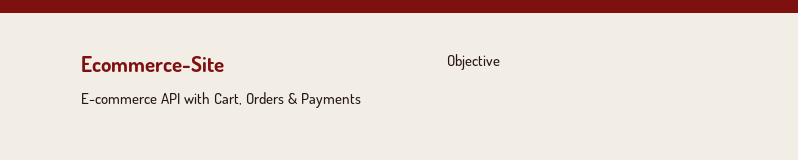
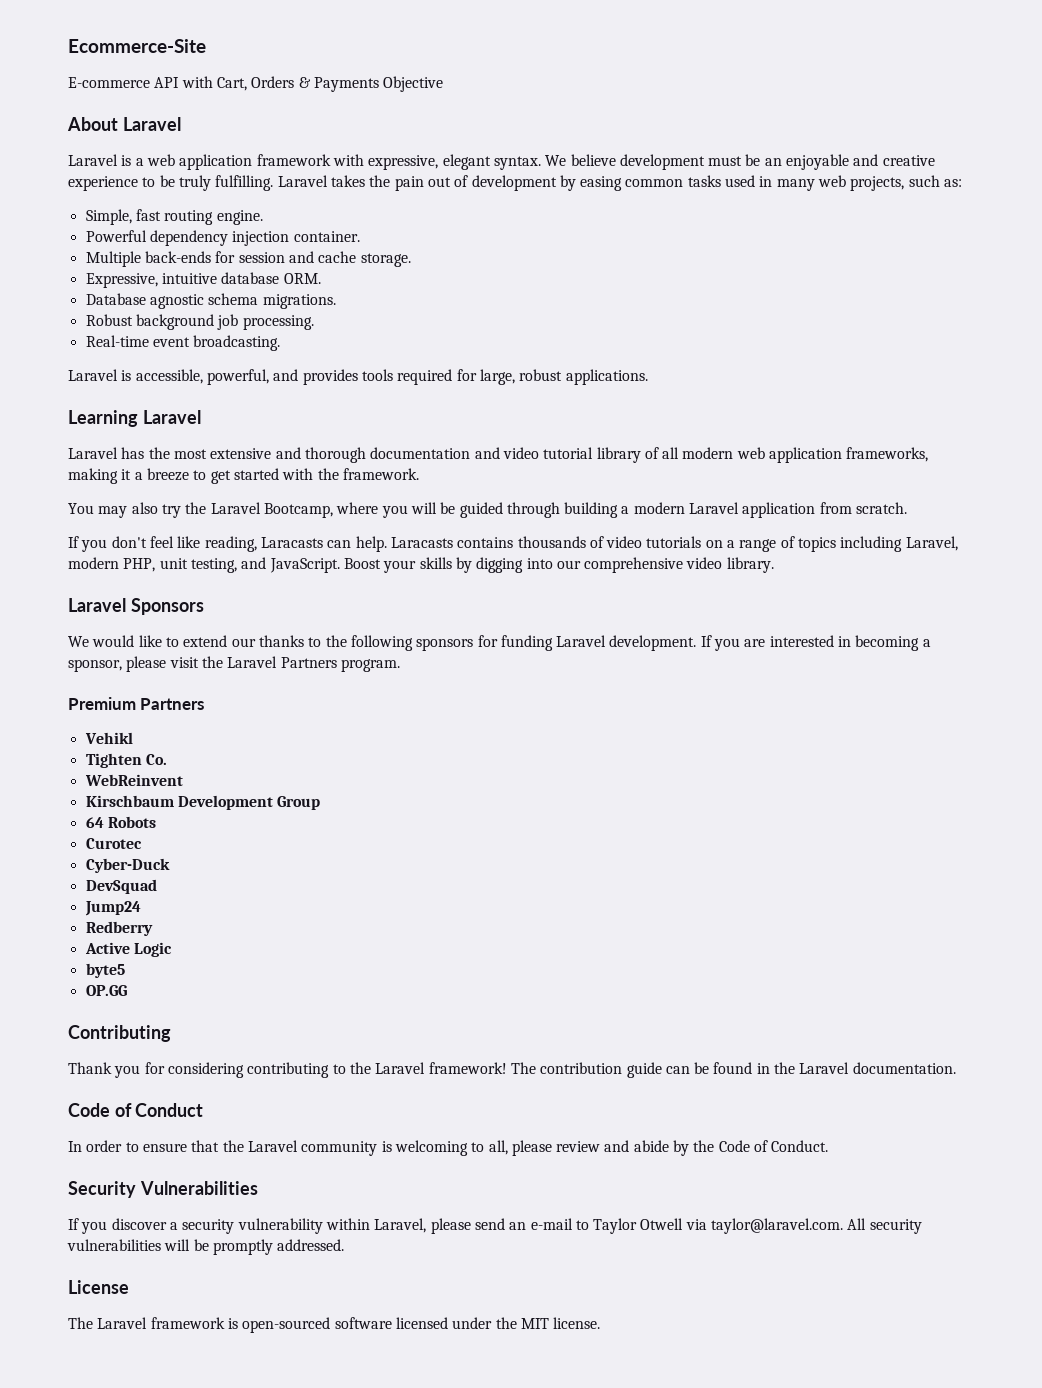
(500, 62) none -> [67,117,181,131] [68,154,935,170] [68,175,963,191] [85,209,263,225] [85,230,360,246] [85,251,411,267] [85,272,321,288] [85,293,336,309] [85,314,314,330] [85,335,281,351] [68,369,648,385] [68,410,201,427] [68,447,929,463] [68,468,419,484] [68,502,908,518] [68,536,958,552] [68,557,774,573] [68,598,204,615] [68,635,931,651] [68,656,400,672] [68,697,205,710] [84,732,133,744] [85,753,167,768] [84,774,183,786] [85,795,321,810] [85,816,156,828] [85,838,142,849] [85,858,170,873] [85,879,157,894] [84,901,141,916] [85,921,153,936] [84,942,172,957] [85,963,125,978] [85,985,127,996] [68,1025,171,1042] [68,1062,956,1078] [68,1103,204,1117] [68,1140,829,1156] [68,1181,258,1198] [68,1218,922,1234] [67,1239,345,1255] [68,1280,129,1294] [68,1317,601,1333] // About Laravel // Laravel is a web application framework with expressive, elegant syntax. We believe development must be an enjoyable and creative experience to be truly fulfilling. Laravel takes the pain out of development by easing common tasks used in many web projects, such as: // Simple, fast routing engine. // Powerful dependency injection container. // Multiple back-ends for session and cache storage. // Expressive, intuitive database ORM. // Database agnostic schema migrations. // Robust background job processing. // Real-time event broadcasting. // Laravel is accessible, powerful, and provides tools required for large, robust applications. // Learning Laravel // Laravel has the most extensive and thorough documentation and video tutorial library of all modern web application frameworks, making it a breeze to get started with the framework. // You may also try the Laravel Bootcamp, where you will be guided through building a modern Laravel application from scratch. // If you don't feel like reading, Laracasts can help. Laracasts contains thousands of video tutorials on a range of topics including Laravel, modern PHP, unit testing, and JavaScript. Boost your skills by digging into our comprehensive video library. // Laravel Sponsors // We would like to extend our thanks to the following sponsors for funding Laravel development. If you are interested in becoming a sponsor, please visit the Laravel Partners program. // Premium Partners // Vehikl // Tighten Co. // WebReinvent // Kirschbaum Development Group // 64 Robots // Curotec // Cyber-Duck // DevSquad // Jump24 // Redberry // Active Logic // byte5 // OP.GG // Contributing // Thank you for considering contributing to the Laravel framework! The contribution guide can be found in the Laravel documentation. // Code of Conduct // In order to ensure that the Laravel community is welcoming to all, please review and abide by the Code of Conduct. // Security Vulnerabilities // If you discover a security vulnerability within Laravel, please send an e-mail to Taylor Otwell via taylor@laravel.com. All security vulnerabilities will be promptly addressed. // License // The Laravel framework is open-sourced software licensed under the MIT license.

